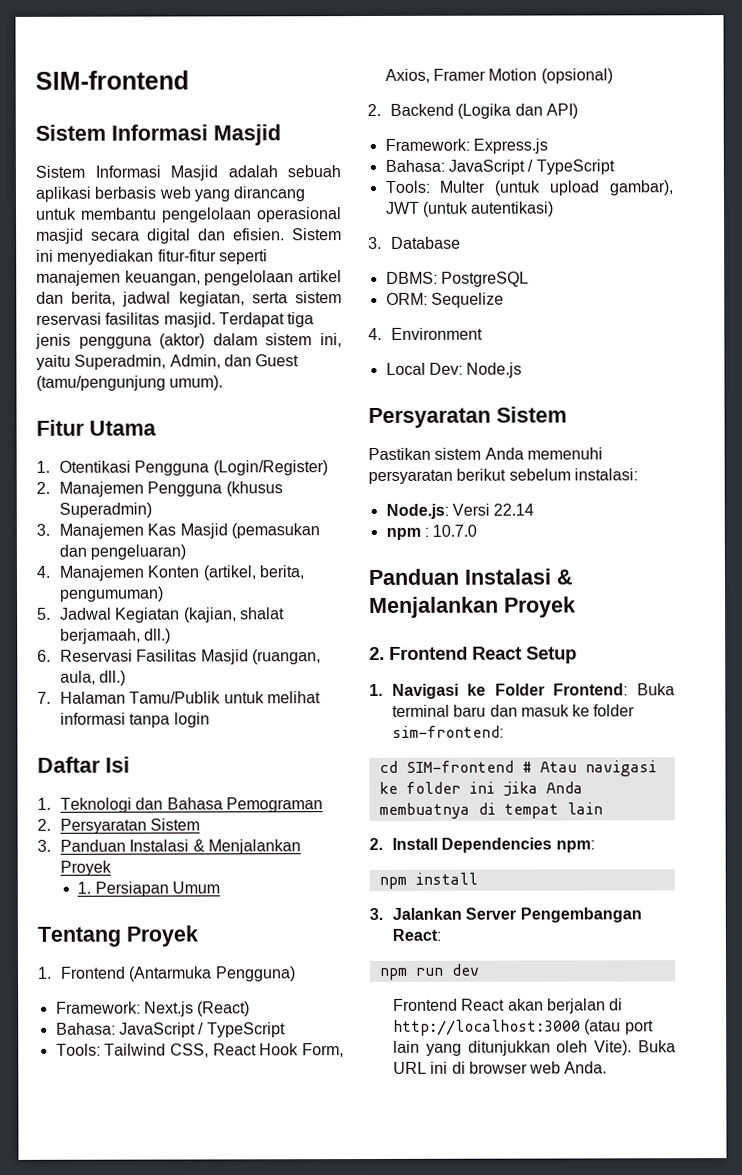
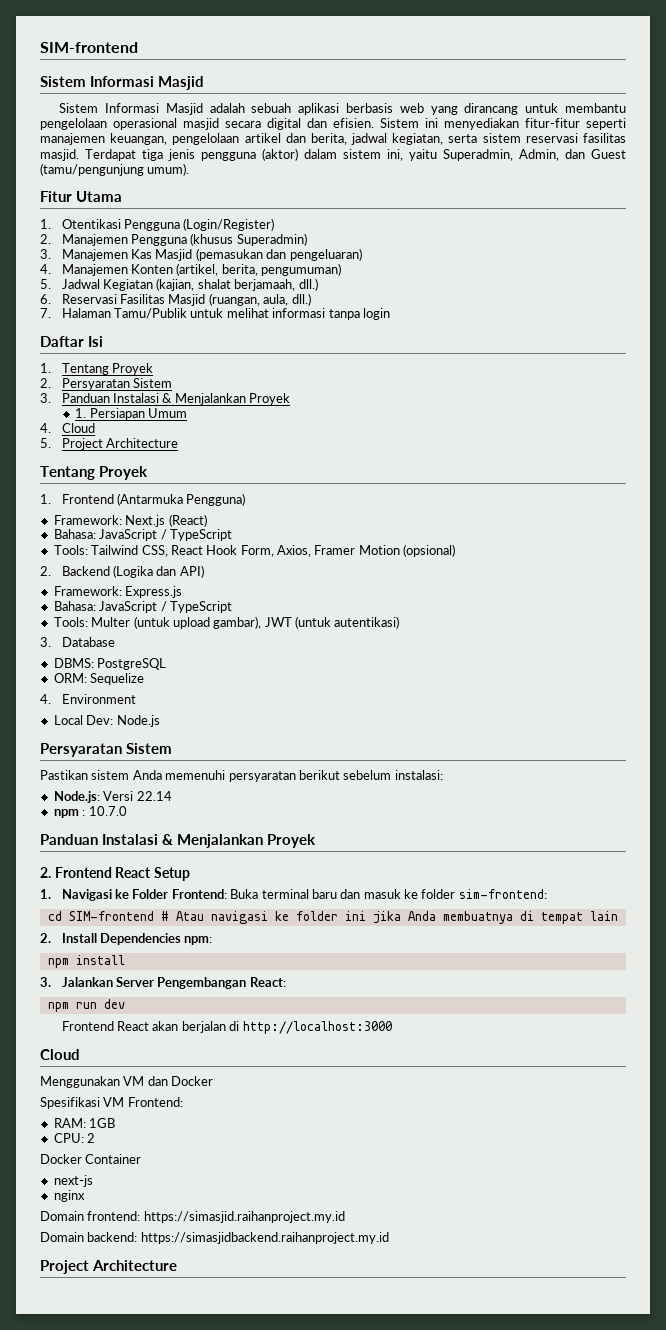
[59,797,323,813] Teknologi dan Bahasa Pemograman -> [61,363,153,375] Tentang Proyek
(221, 887) none -> [40,423,95,433] [40,438,178,450] // 4. Cloud // 5. Project Architecture
[584,1019,654,1035] [392,1040,676,1056] [392,1061,608,1074] (atau port lain yang ditunjukkan oleh Vite). Buka URL ini di browser web Anda. -> [40,1049,80,1060] [40,1076,214,1088] [40,1097,183,1109] [53,1118,116,1128] [53,1133,96,1143] [40,1154,142,1164] [53,1175,93,1187] [53,1190,85,1202] [40,1211,345,1223] [40,1232,389,1244] [40,1260,177,1274] // Cloud // Menggunakan VM dan Docker // Spesifikasi VM Frontend: // RAM: 1GB // CPU: 2 // Docker Container // next-js // nginx // Domain frontend: https://simasjid.raihanproject.my.id // Domain backend: https://simasjidbackend.raihanproject.my.id // Project Architecture

